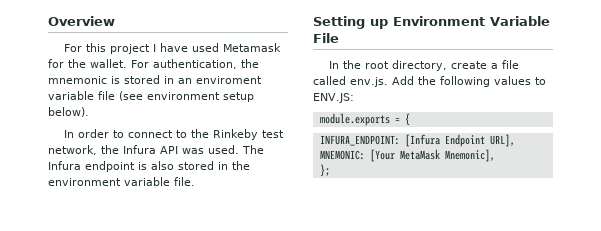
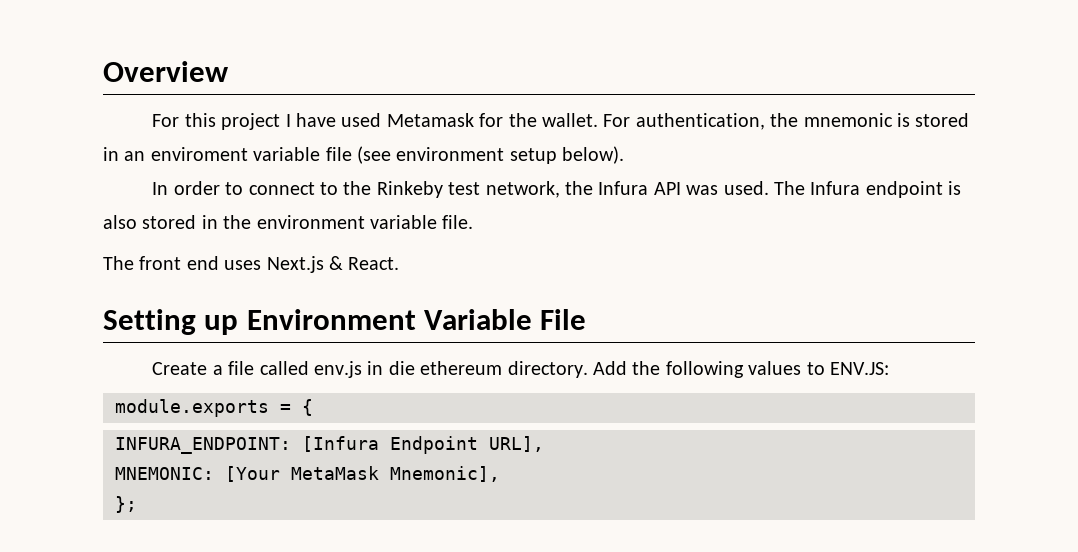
(195, 181) none -> [103,256,400,273] // The front end uses Next.js & React.
[328,60,519,71] [313,76,388,87] In the root directory, create a file called env.js. -> [152,361,588,378] Create a file called env.js in die ethereum directory.

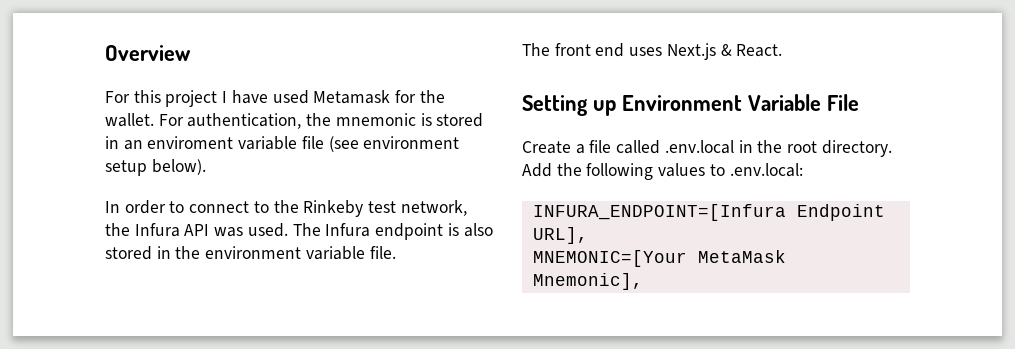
[314,361,503,378] env.js in die ethereum -> [664,140,818,154] .env.local in the root
[830,362,890,375] [115,399,313,417] [115,436,379,454] ENV.JS: // module.exports = { // INFURA_ENDPOINT: [Infura -> [729,163,803,177] [532,204,786,221] .env.local: // INFURA_ENDPOINT=[Infura
[115,466,280,482] MNEMONIC: [Your -> [532,250,687,267] MNEMONIC=[Your
[115,496,137,513] // }; -> (643, 281) none

